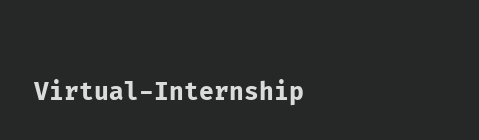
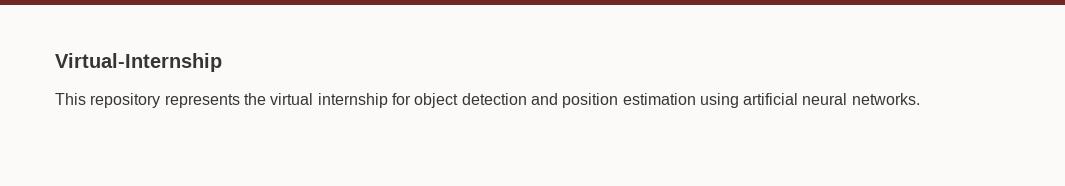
(304, 92) none -> [55,93,920,108] // This repository represents the virtual internship for object detection and position estimation using artificial neural networks.

